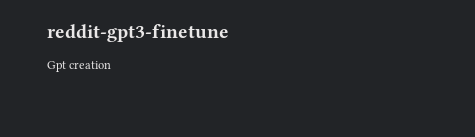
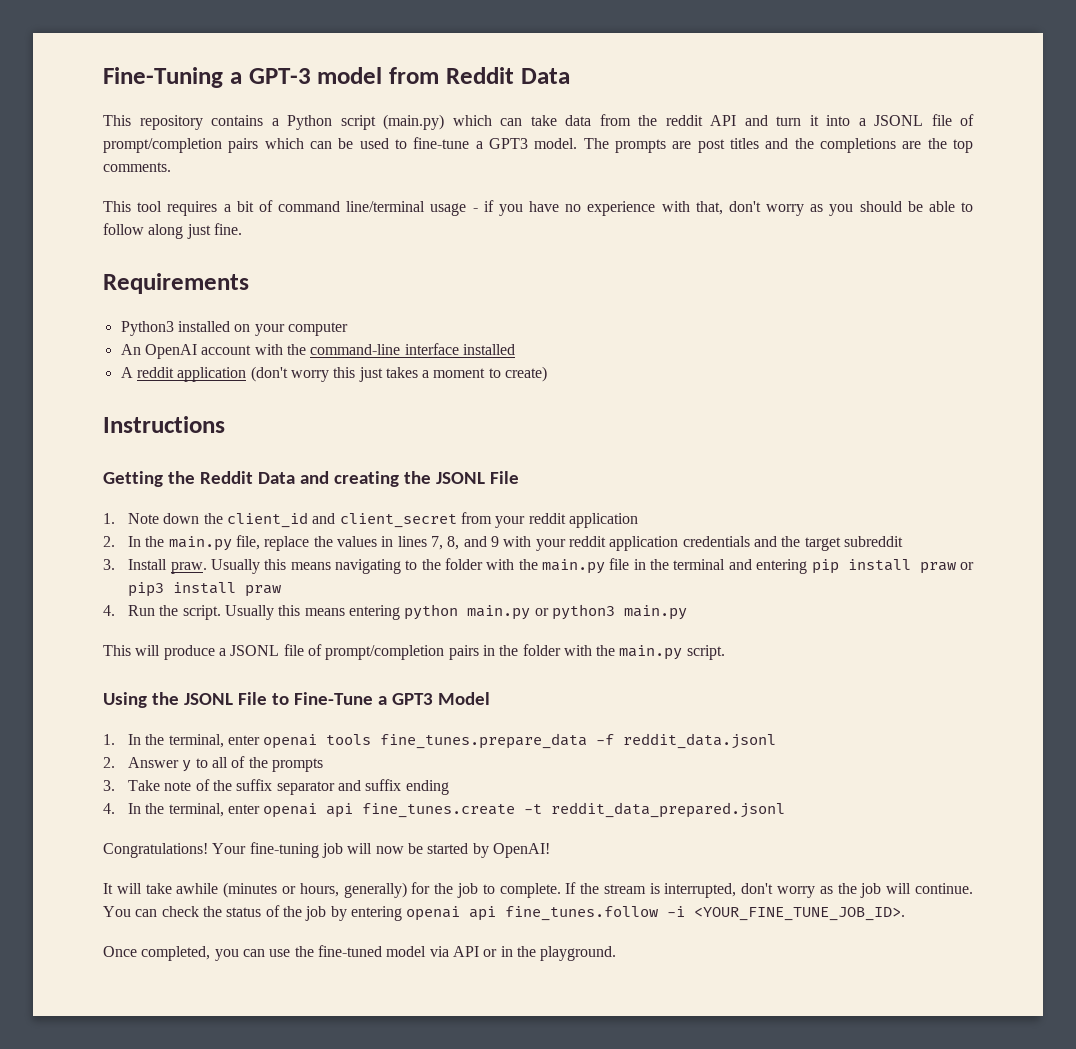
[47,24,229,42] [47,61,112,72] reddit-gpt3-finetune // Gpt creation -> [103,67,570,88] [103,114,974,130] [103,137,974,153] [103,162,171,172] [103,200,973,216] [103,223,242,239] [103,273,249,294] [120,321,348,336] [120,343,515,359] [120,366,548,382] [103,416,225,433] [103,471,519,487] [103,512,639,528] [103,535,903,551] [103,558,974,574] [128,582,282,597] [103,604,688,620] [103,644,725,660] [103,692,490,708] [103,733,777,749] [103,756,324,772] [103,779,449,795] [103,802,786,818] [103,842,550,858] [103,882,973,898] [103,905,906,921] [103,945,617,961] Fine-Tuning a GPT-3 model from Reddit Data // This repository contains a Python script (main.py) which can take data from the reddit API and turn it into a JSONL file of prompt/completion pairs which can be used to fine-tune a GPT3 model. The prompts are post titles and the completions are the top comments. // This tool requires a bit of command line/terminal usage - if you have no experience with that, don't worry as you should be able to follow along just fine. // Requirements // Python3 installed on your computer // An OpenAI account with the command-line interface installed // A reddit application (don't worry this just takes a moment to create) // Instructions // Getting the Reddit Data and creating the JSONL File // 1. Note down the client_id and client_secret from your reddit application // 2. In the main.py file, replace the values in lines 7, 8, and 9 with your reddit application credentials and the target subreddit // 3. Install praw. Usually this means navigating to the folder with the main.py file in the terminal and entering pip install praw or pip3 install praw // 4. Run the script. Usually this means entering python main.py or python3 main.py // This will produce a JSONL file of prompt/completion pairs in the folder with the main.py script. // Using the JSONL File to Fine-Tune a GPT3 Model // 1. In the terminal, enter openai tools fine_tunes.prepare_data -f reddit_data.jsonl // 2. Answer y to all of the prompts // 3. Take note of the suffix separator and suffix ending // 4. In the terminal, enter openai api fine_tunes.create -t reddit_data_prepared.jsonl // Congratulations! Your fine-tuning job will now be started by OpenAI! // It will take awhile (minutes or hours, generally) for the job to complete. If the stream is interrupted, don't worry as the job will continue. You can check the status of the job by entering openai api fine_tunes.follow -i <YOUR_FINE_TUNE_JOB_ID>. // Once completed, you can use the fine-tuned model via API or in the playground.

